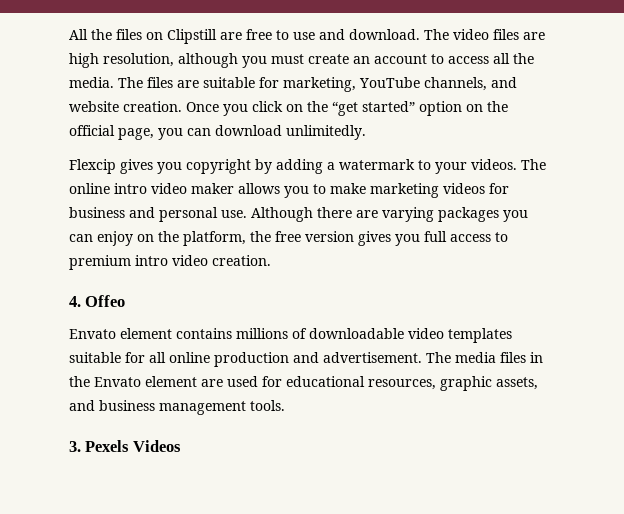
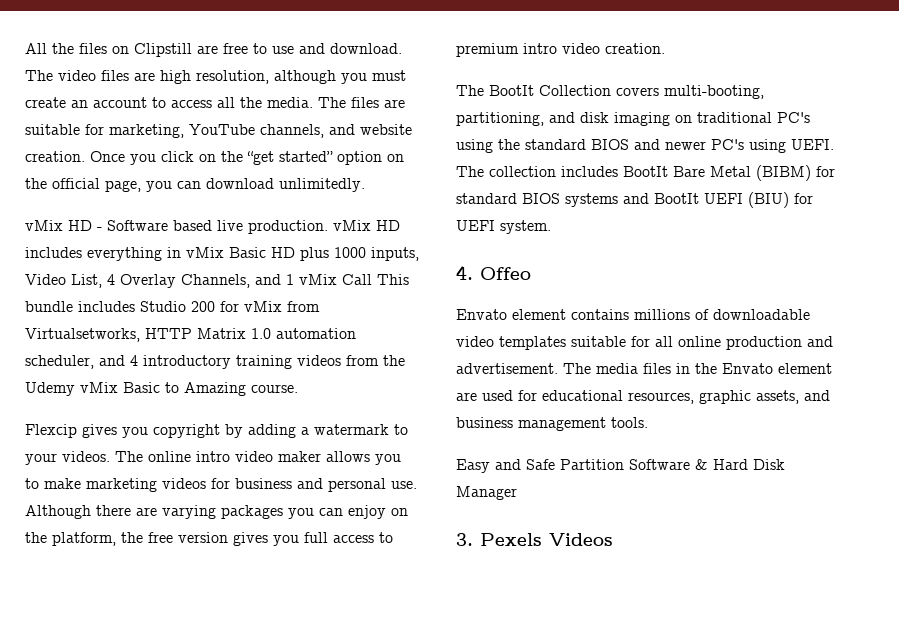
(366, 132) none -> [25,220,400,234] [25,247,419,261] [25,274,409,288] [25,301,320,312] [25,328,356,342] [25,355,405,369] [25,382,298,396] // vMix HD - Software based live production. vMix HD includes everything in vMix Basic HD plus 1000 inputs, Video List, 4 Overlay Channels, and 1 vMix Call This bundle includes Studio 200 for vMix from Virtualsetworks, HTTP Matrix 1.0 automation scheduler, and 4 introductory training videos from the Udemy vMix Basic to Amazing course.
(271, 260) none -> [456,85,764,99] [456,112,810,126] [456,139,834,153] [456,165,835,181] [456,192,813,208] [456,220,551,234] // The BootIt Collection covers multi-booting, partitioning, and disk imaging on traditional PC's using the standard BIOS and newer PC's using UEFI. The collection includes BootIt Bare Metal (BIBM) for standard BIOS systems and BootIt UEFI (BIU) for UEFI system.
(285, 405) none -> [456,459,785,473] [456,486,517,500] // Easy and Safe Partition Software & Hard Disk Manager

